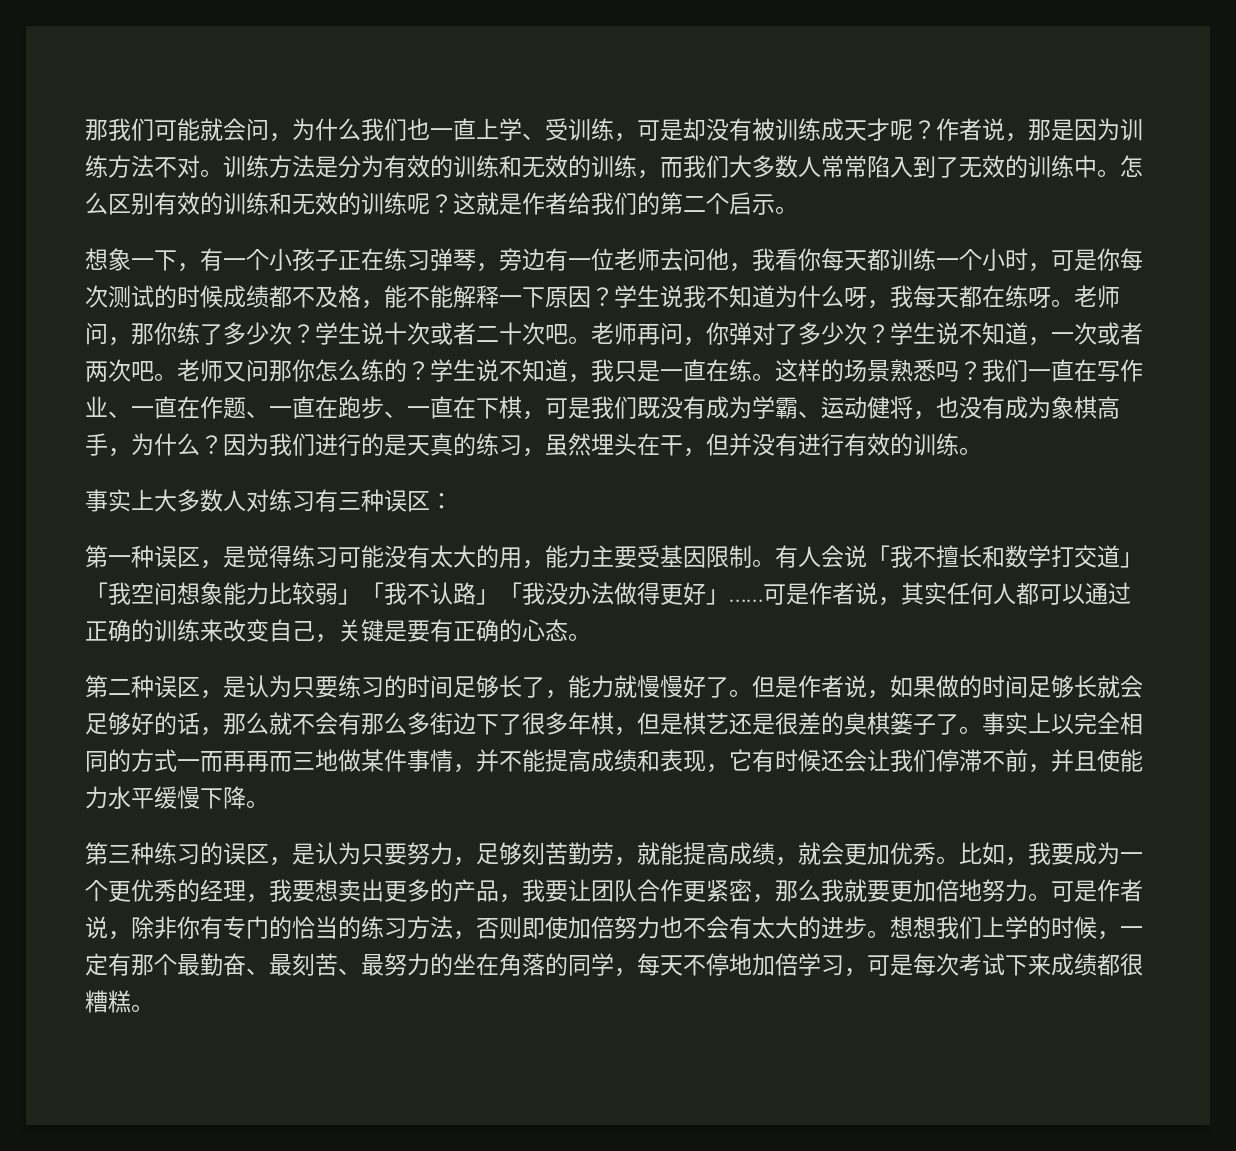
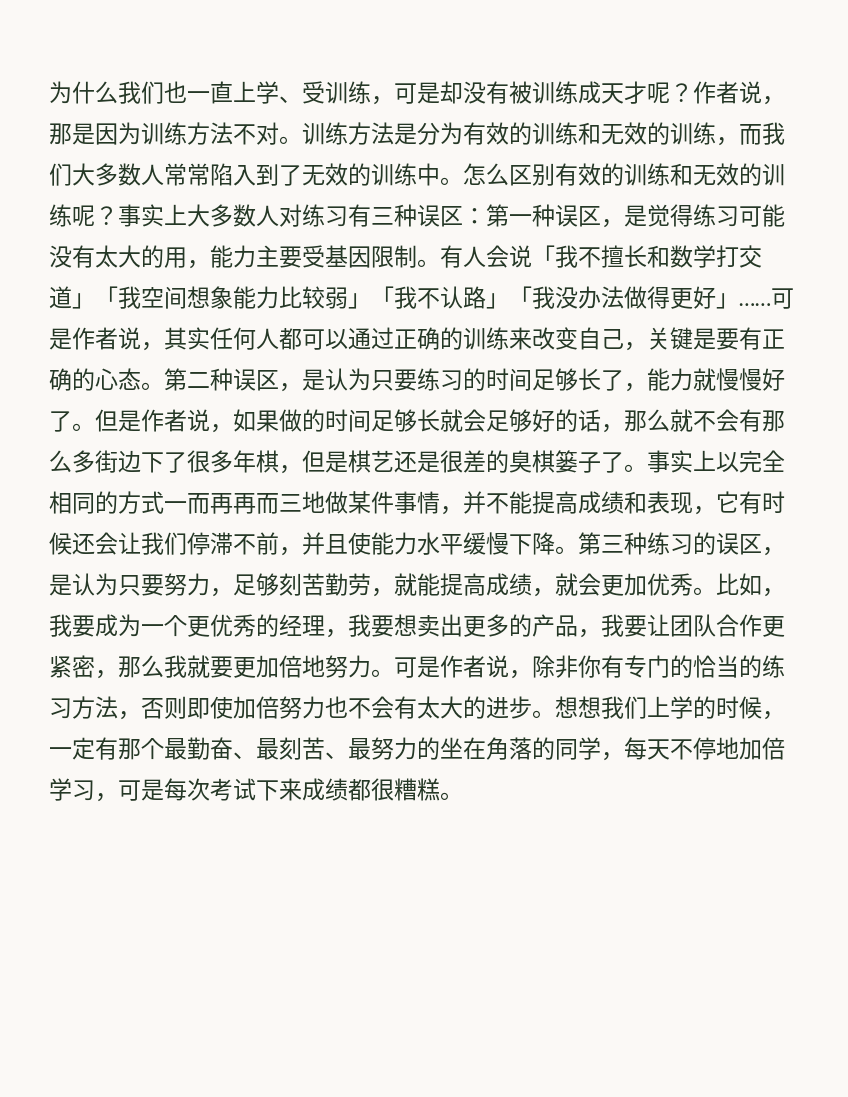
[85,118,292,142] 那我们可能就会问， -> (49, 92) none
[453,192,798,215] [85,248,1143,272] [85,285,1120,309] [85,322,1143,346] [85,359,1143,383] [85,396,1120,420] [85,433,982,457] 这就是作者给我们的第二个启示。 // 想象一下，有一个小孩子正在练习弹琴，旁边有一位老师去问他，我看你每天都训练一个小时，可是你每次测试的时候成绩都不及格，能不能解释一下原因？学生说我不知道为什么呀，我每天都在练呀。老师问，那你练了多少次？学生说十次或者二十次吧。老师再问，你弹对了多少次？学生说不知道，一次或者两次吧。老师又问那你怎么练的？学生说不知道，我只是一直在练。这样的场景熟悉吗？我们一直在写作业、一直在作题、一直在跑步、一直在下棋，可是我们既没有成为学霸、运动健将，也没有成为象棋高手，为什么？因为我们进行的是天真的练习，虽然埋头在干，但并没有进行有效的训练。 // -> (118, 215) none
(453, 501) // -> (486, 216) none
(591, 637) // -> (164, 386) none
(269, 804) // -> (578, 550) none

